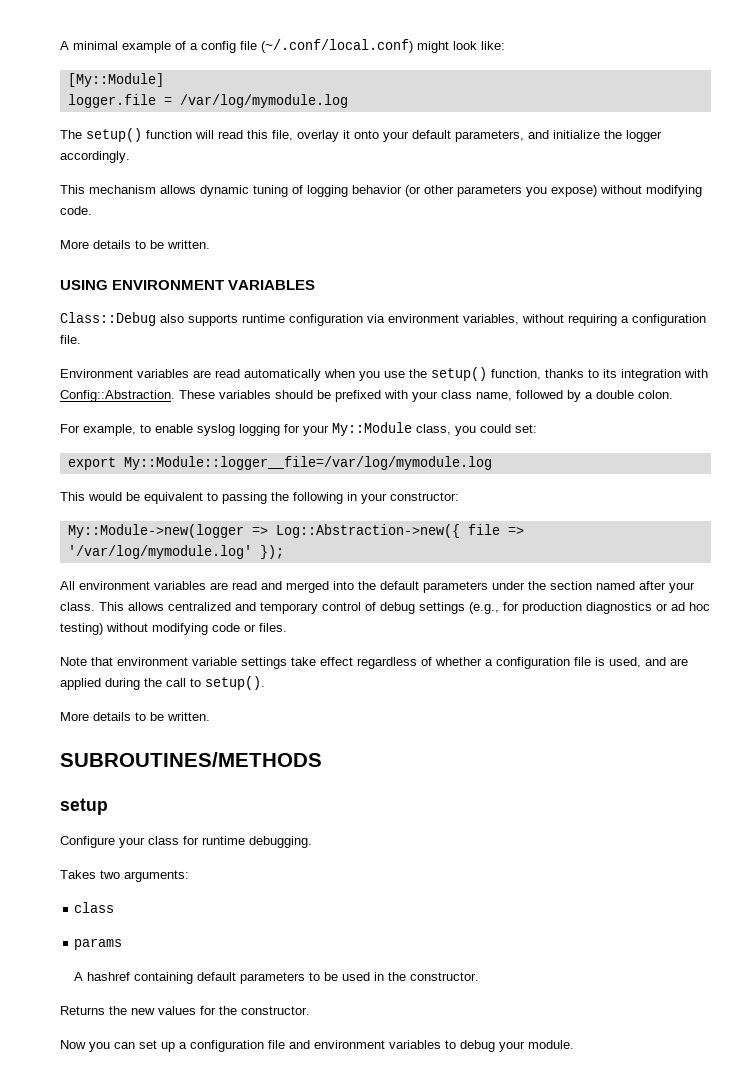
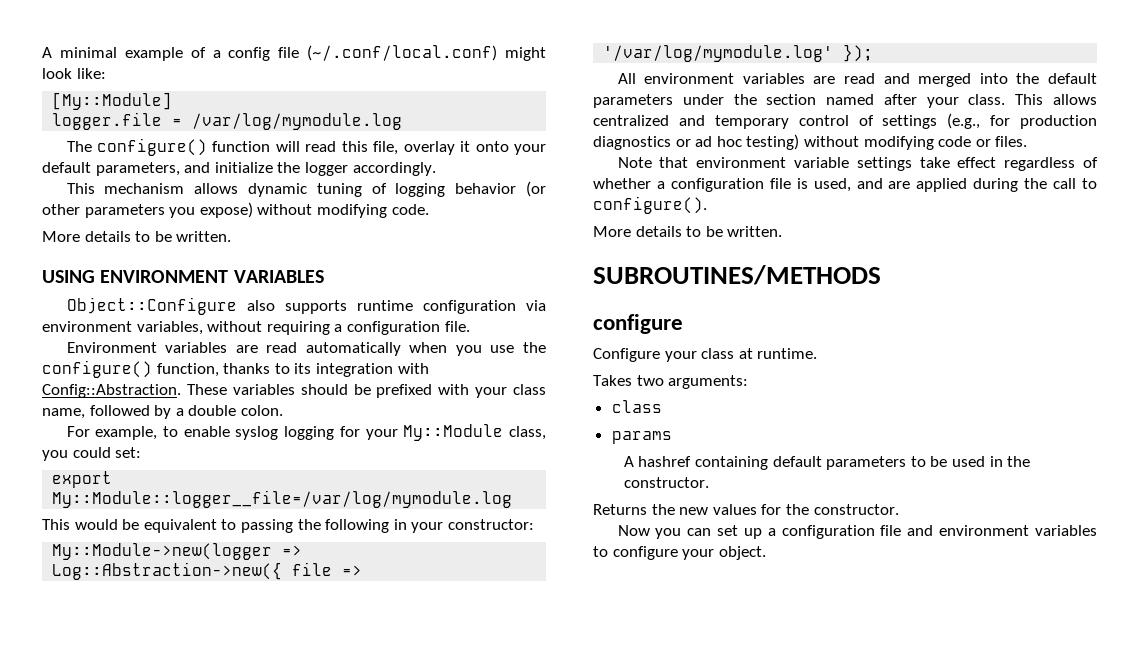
[86,128,142,142] setup() -> [96,138,207,156] configure()
[60,312,156,326] Class::Debug -> [66,297,237,315] Object::Configure
[431,367,487,381] setup() -> [42,360,152,378] configure()
[380,602,415,614] debug -> (874, 120) none
[205,676,265,690] setup(). -> [593,196,707,214] configure().
[60,798,108,815] setup -> [593,314,683,334] configure
[183,836,312,848] for runtime debugging. -> [738,348,818,359] at runtime.
[460,1040,574,1052] debug your module. -> [612,546,766,560] configure your object.

